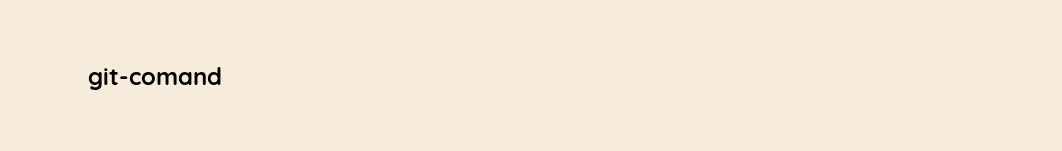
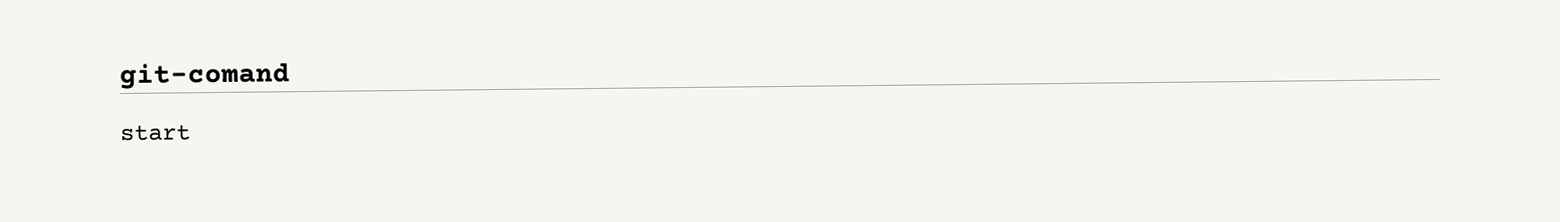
(222, 78) none -> [120,124,191,142] // start

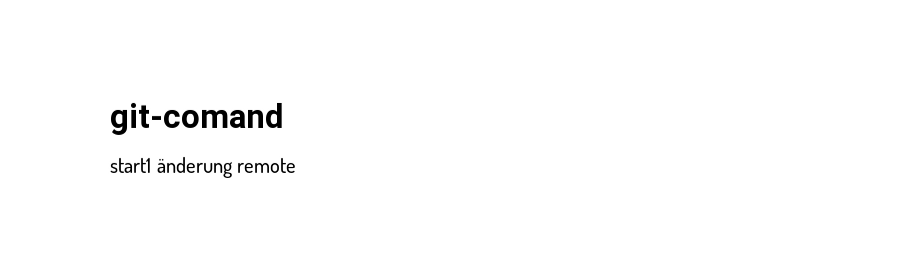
[120,124,191,142] start -> [109,156,297,178] start1 änderung remote

